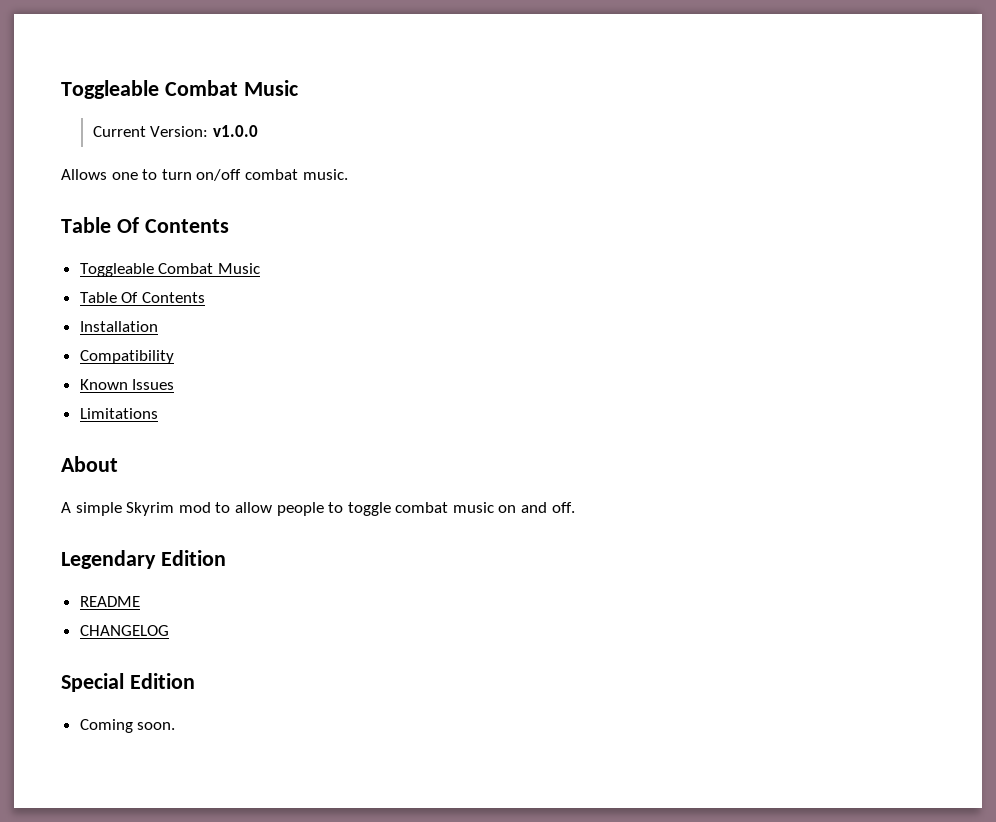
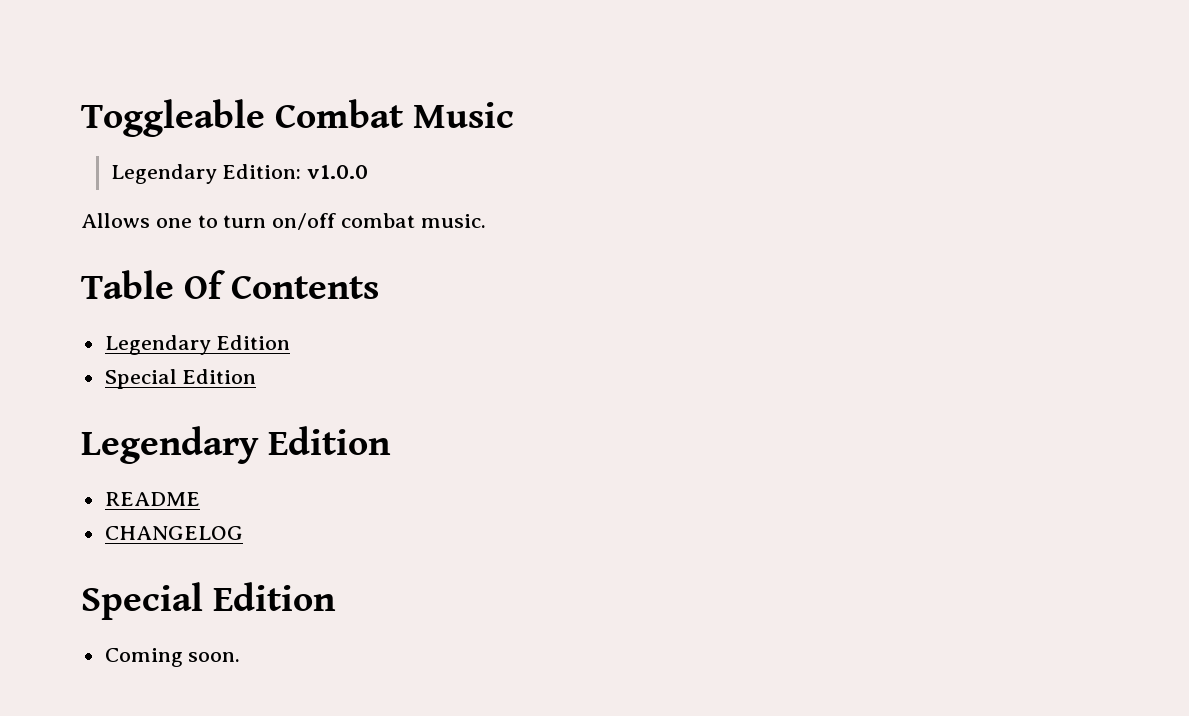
[61,80,298,99] [92,126,209,137] Toggleable Combat Music // Current Version: -> [81,99,515,137] [110,164,302,184] Toggleable Combat Music // Legendary Edition:
[79,263,260,277] [79,292,205,303] [79,321,158,332] [79,350,174,364] [79,379,175,390] [79,408,158,419] [61,456,118,472] [61,502,575,516] Toggleable Combat Music // Table Of Contents // Installation // Compatibility // Known Issues // Limitations // About // A simple Skyrim mod to allow people to toggle combat music on and off. -> [104,335,291,355] [104,369,257,389] Legendary Edition // Special Edition

